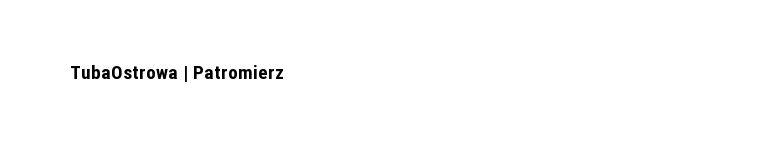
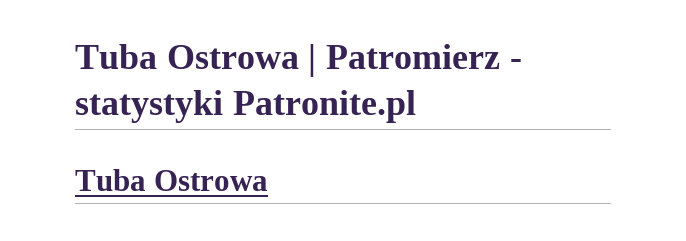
[70,65,285,82] TubaOstrowa | Patromierz -> [75,44,522,77] [75,90,416,123] [75,169,269,191] Tuba Ostrowa | Patromierz - statystyki Patronite.pl // Tuba Ostrowa

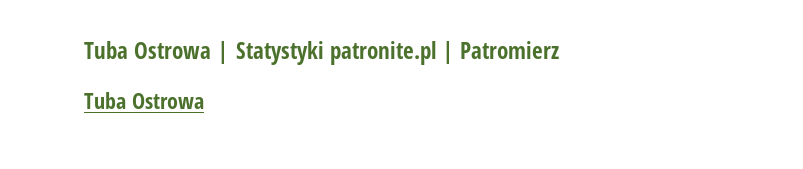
[326,44,522,69] [75,90,416,123] Patromierz - statystyki Patronite.pl -> [235,41,560,65] Statystyki patronite.pl | Patromierz

